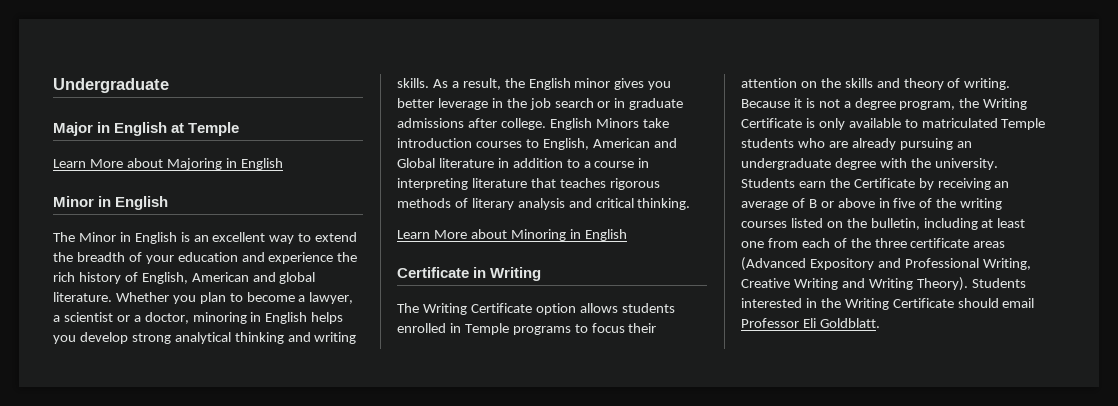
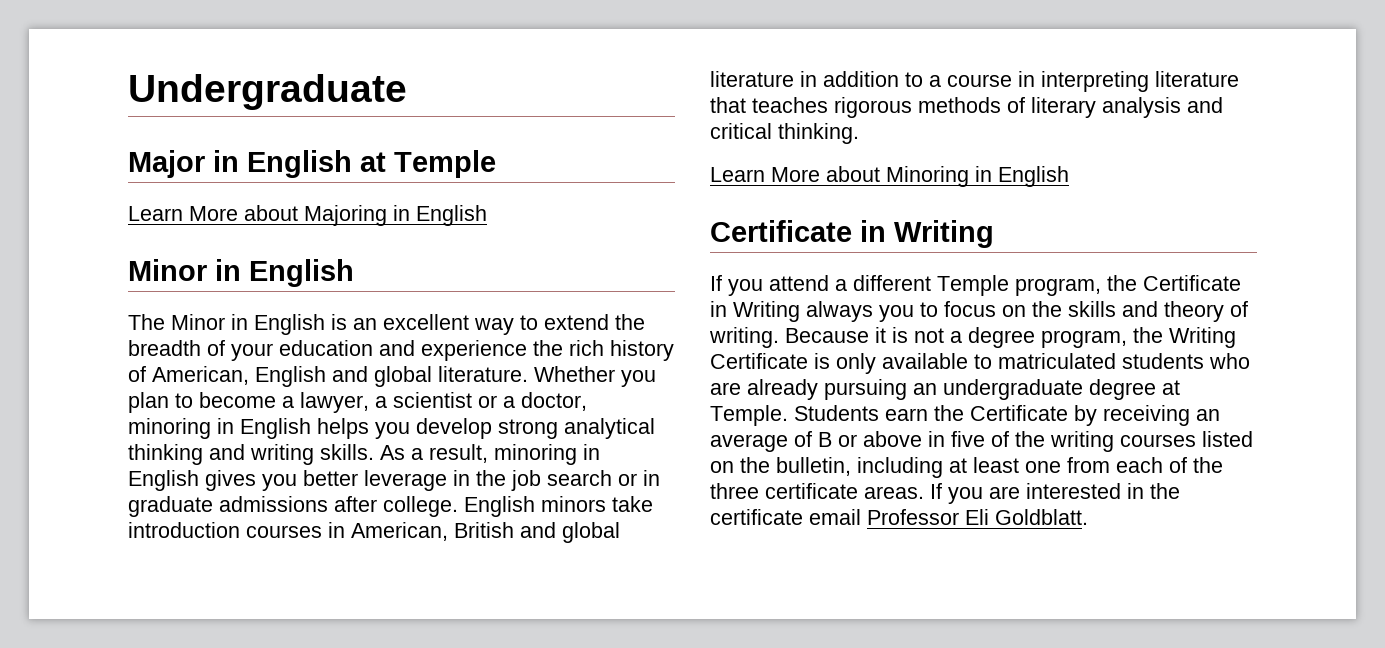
[141,272,249,284] English, American -> [152,366,326,387] American, English
[504,78,611,90] the English minor -> [494,444,600,465] [128,470,199,491] minoring in English
[595,118,639,128] Minors -> [541,496,606,512] minors
[525,138,677,150] [397,158,435,168] to English, American and Global -> [328,522,620,543] in American, British and global
[397,303,675,315] [397,323,657,335] [741,78,797,88] The Writing Certificate option allows students enrolled in Temple programs to focus their attention -> [710,275,1241,296] [710,301,996,322] If you attend a different Temple program, the Certificate in Writing always you to focus
[1001,118,1046,130] Temple -> (1116, 361) none
[879,158,998,170] with the university. -> [1162,380,1180,395] [710,405,788,426] at Temple.
[973,241,1006,248] [741,257,1031,271] [741,277,1026,291] [741,298,999,310] areas (Advanced Expository and Professional Writing, Creative Writing and Writing Theory). Students interested in the Writing Certificate should -> [864,483,1180,504] [710,509,803,525] areas. If you are interested in the certificate

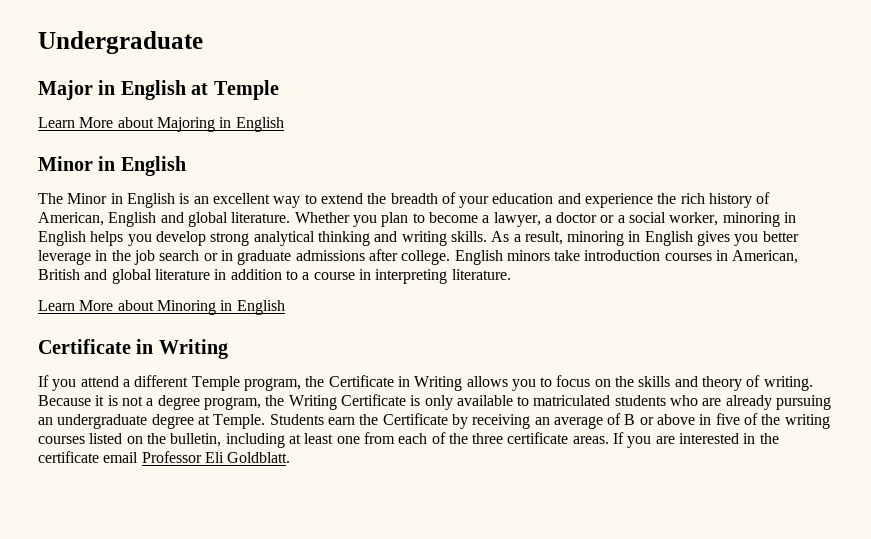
[393,392,472,408] scientist -> [556,212,598,223] doctor
[521,392,587,411] doctor, -> [629,212,719,226] social worker,
[1155,71,1239,87] [710,97,1223,118] [710,123,859,144] literature that teaches rigorous methods of literary analysis and critical thinking. -> [451,269,511,280] literature.
[806,301,873,322] always -> [466,376,508,387] allows

